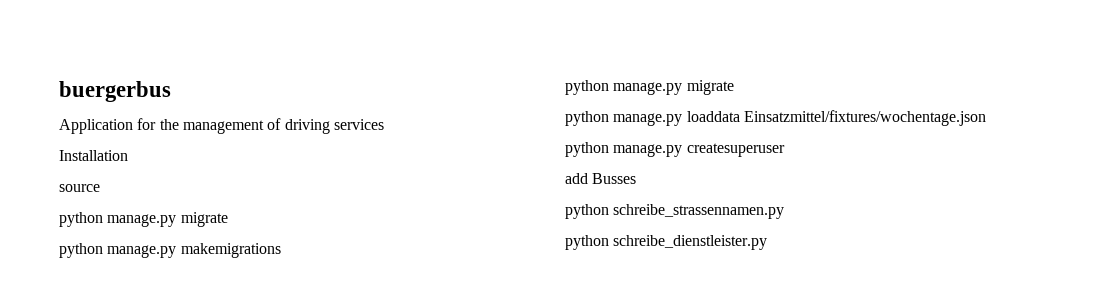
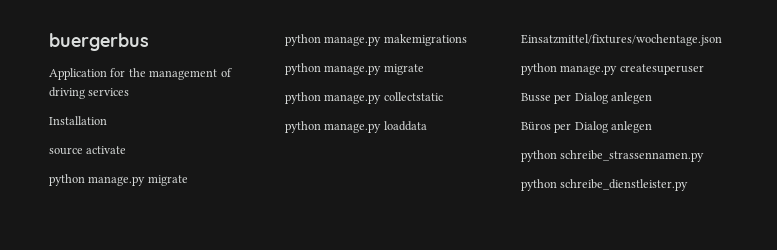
(100, 188) none -> [86,146,127,154] activate
(734, 87) none -> [285,92,443,104] // python manage.py collectstatic
[565,173,637,184] add Busses -> [521,92,653,104] [521,121,653,133] Busse per Dialog anlegen // Büros per Dialog anlegen

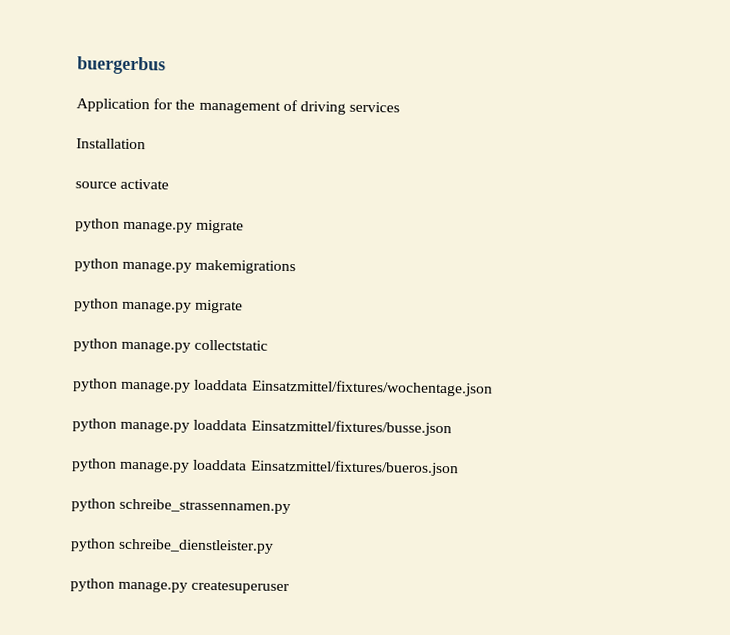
[619,64,704,75] [521,92,653,104] [521,121,653,133] createsuperuser // Busse per Dialog anlegen // Büros per Dialog anlegen -> [193,419,452,437] [71,458,459,477] loaddata Einsatzmittel/fixtures/busse.json // python manage.py loaddata Einsatzmittel/fixtures/bueros.json
(689, 185) none -> [70,578,291,595] // python manage.py createsuperuser

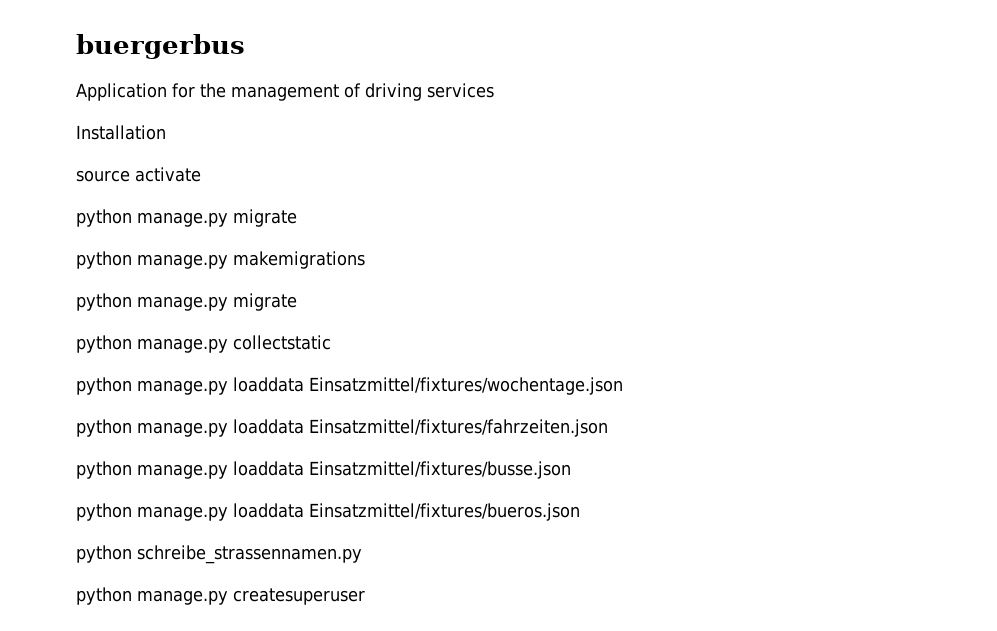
(493, 388) none -> [76,419,608,437] // python manage.py loaddata Einsatzmittel/fixtures/fahrzeiten.json
[70,538,275,554] // python schreibe_dienstleister.py -> (362, 554) none

